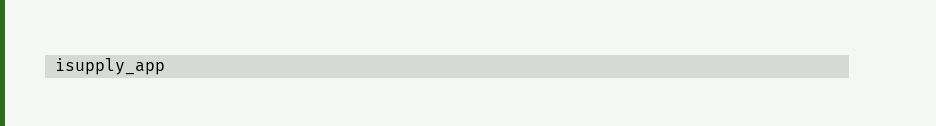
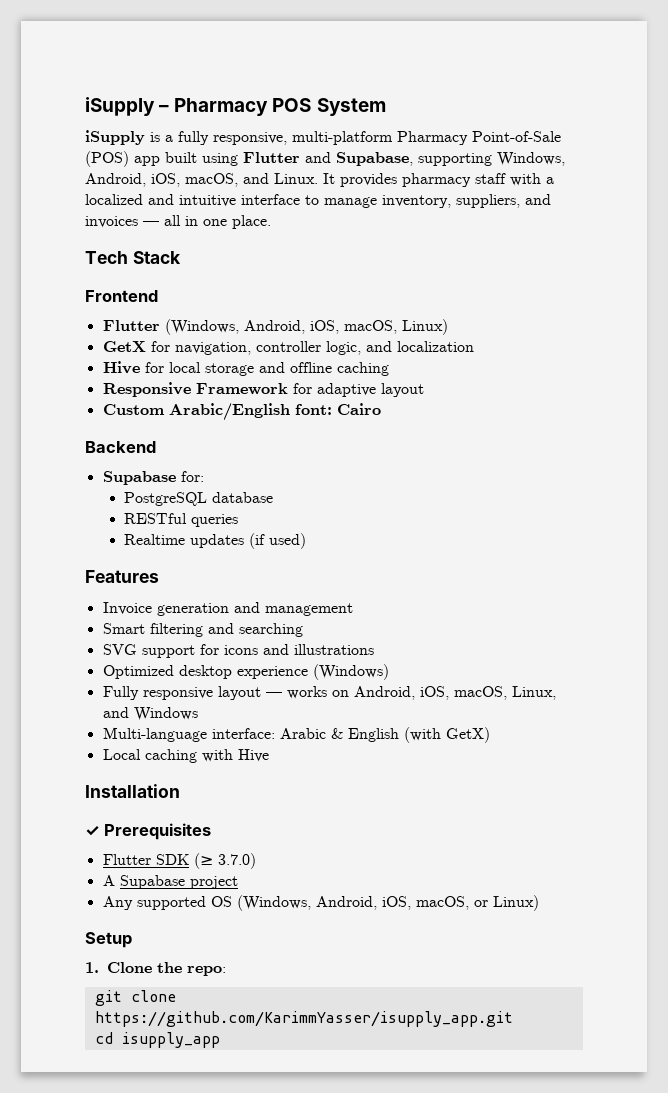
(54, 66) none -> [85,97,386,116] [85,130,561,145] [85,151,565,167] [85,173,554,187] [85,194,551,208] [85,215,271,229] [85,251,181,264] [85,290,158,302] [102,319,448,335] [102,341,474,355] [102,361,389,376] [102,382,424,397] [102,403,381,421] [85,441,156,453] [102,471,204,485] [123,492,273,506] [123,513,238,527] [123,533,306,549] [85,570,159,583] [102,602,353,616] [102,623,303,637] [102,644,374,658] [102,664,389,680] [102,686,556,700] [102,707,198,721] [102,727,490,743] [102,749,269,763] [85,784,180,798] [85,823,212,840] [102,853,256,869] [102,875,238,889] [102,895,539,911] [85,932,132,948] [85,962,226,976] [94,990,176,1006] [94,1011,513,1027] [94,1032,113,1044] iSupply – Pharmacy POS System // iSupply is a fully responsive, multi-platform Pharmacy Point-of-Sale (POS) app built using Flutter and Supabase, supporting Windows, Android, iOS, macOS, and Linux. It provides pharmacy staff with a localized and intuitive interface to manage inventory, suppliers, and invoices — all in one place. // Tech Stack // Frontend // Flutter (Windows, Android, iOS, macOS, Linux) // GetX for navigation, controller logic, and localization // Hive for local storage and offline caching // Responsive Framework for adaptive layout // Custom Arabic/English font: Cairo // Backend // Supabase for: // PostgreSQL database // RESTful queries // Realtime updates (if used) // Features // Invoice generation and management // Smart filtering and searching // SVG support for icons and illustrations // Optimized desktop experience (Windows) // Fully responsive layout — works on Android, iOS, macOS, Linux, and Windows // Multi-language interface: Arabic & English (with GetX) // Local caching with Hive // Installation // ✓ Prerequisites // Flutter SDK (≥ 3.7.0) // A Supabase project // Any supported OS (Windows, Android, iOS, macOS, or Linux) // Setup // 1. Clone the repo: // git clone https://github.com/KarimmYasser/isupply_app.git // cd

